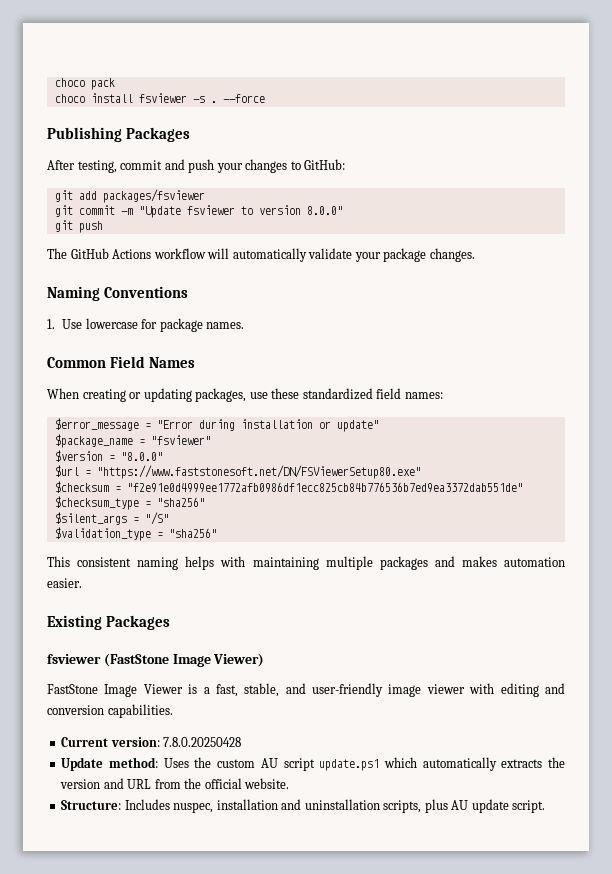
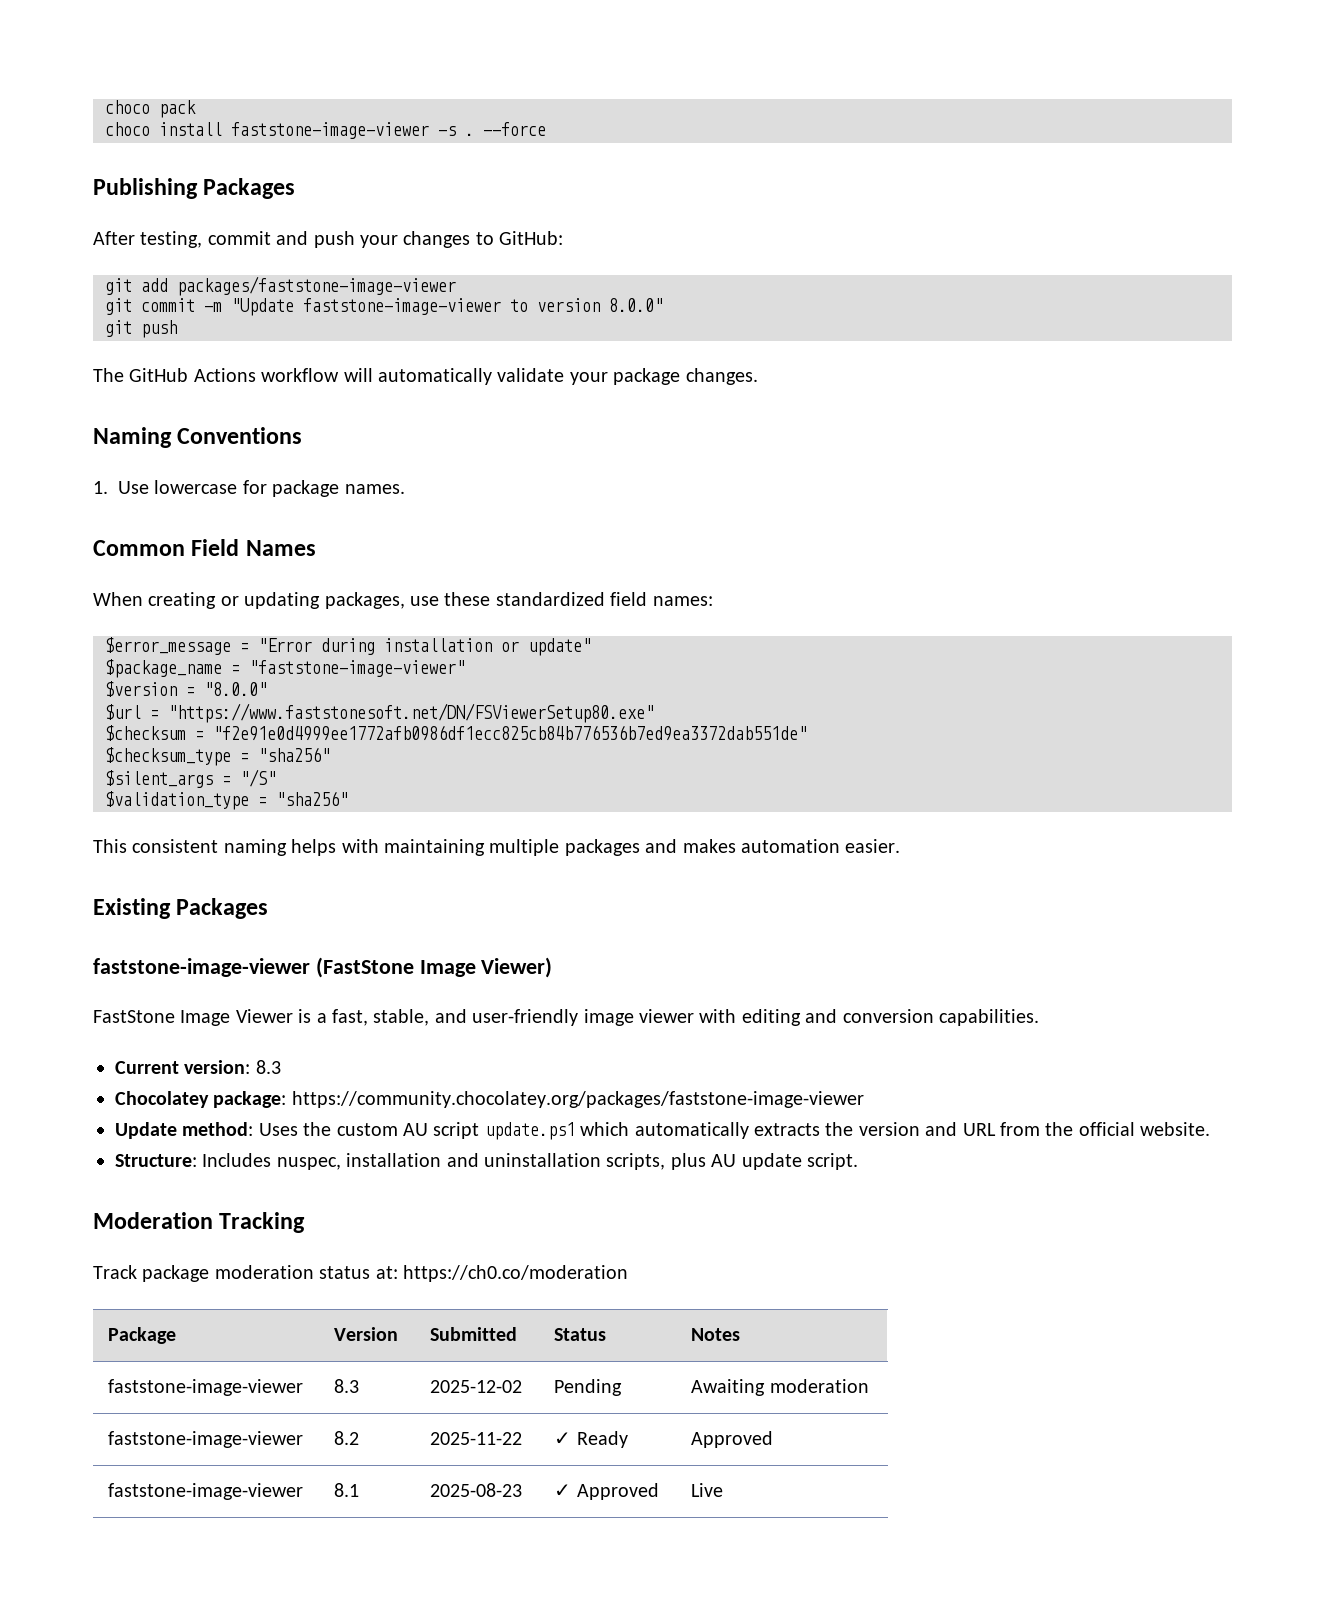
[138,93,187,103] fsviewer -> [231,122,429,139] faststone-image-viewer
[102,189,205,203] packages/fsviewer -> [177,276,456,296] packages/faststone-image-viewer
[186,205,235,215] fsviewer -> [303,298,501,315] faststone-image-viewer
[150,435,211,445] "fsviewer" -> [249,660,465,677] "faststone-image-viewer"
[47,654,101,664] fsviewer -> [93,958,310,977] faststone-image-viewer
[163,737,242,747] 7.8.0.20250428 -> [255,1060,281,1074] [115,1091,864,1108] 8.3 // Chocolatey package: https://community.chocolatey.org/packages/faststone-image-viewer
(546, 806) none -> [93,1212,306,1233] [93,1265,628,1282] [108,1327,177,1344] [334,1327,399,1341] [430,1327,518,1341] [554,1328,607,1341] [691,1328,741,1341] [108,1379,304,1396] [334,1379,360,1393] [430,1380,523,1393] [554,1379,623,1396] [691,1379,869,1396] [108,1431,304,1448] [334,1431,360,1445] [430,1432,523,1445] [554,1431,628,1448] [691,1431,774,1448] [108,1483,304,1500] [334,1483,360,1497] [430,1483,523,1497] [554,1483,659,1500] [691,1483,724,1497] // Moderation Tracking // Track package moderation status at: https://ch0.co/moderation // Package | Version | Submitted | Status | Notes // faststone-image-viewer | 8.3 | 2025-12-02 | Pending | Awaiting moderation // faststone-image-viewer | 8.2 | 2025-11-22 | ✓ Ready | Approved // faststone-image-viewer | 8.1 | 2025-08-23 | ✓ Approved | Live

